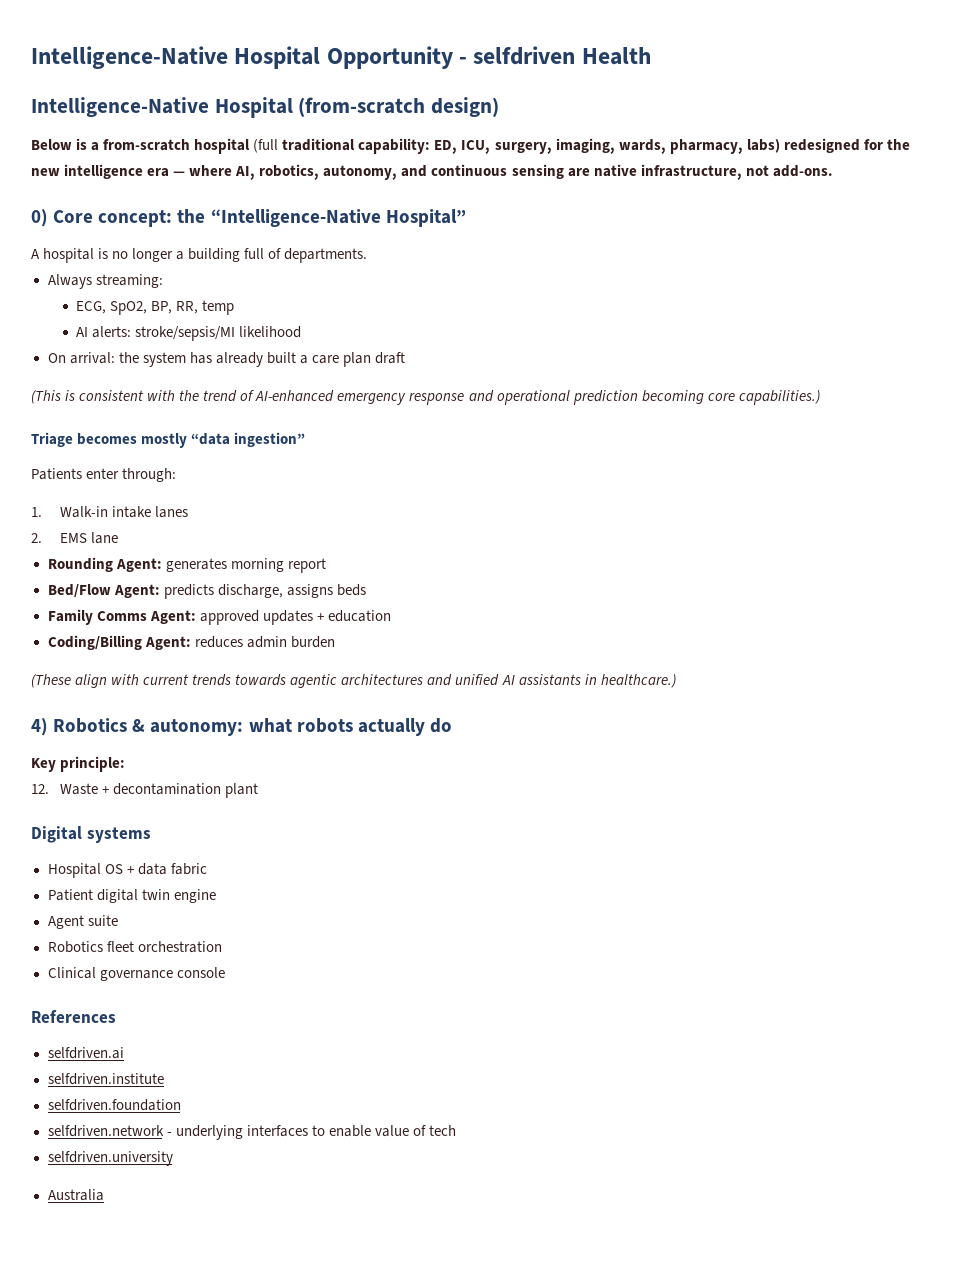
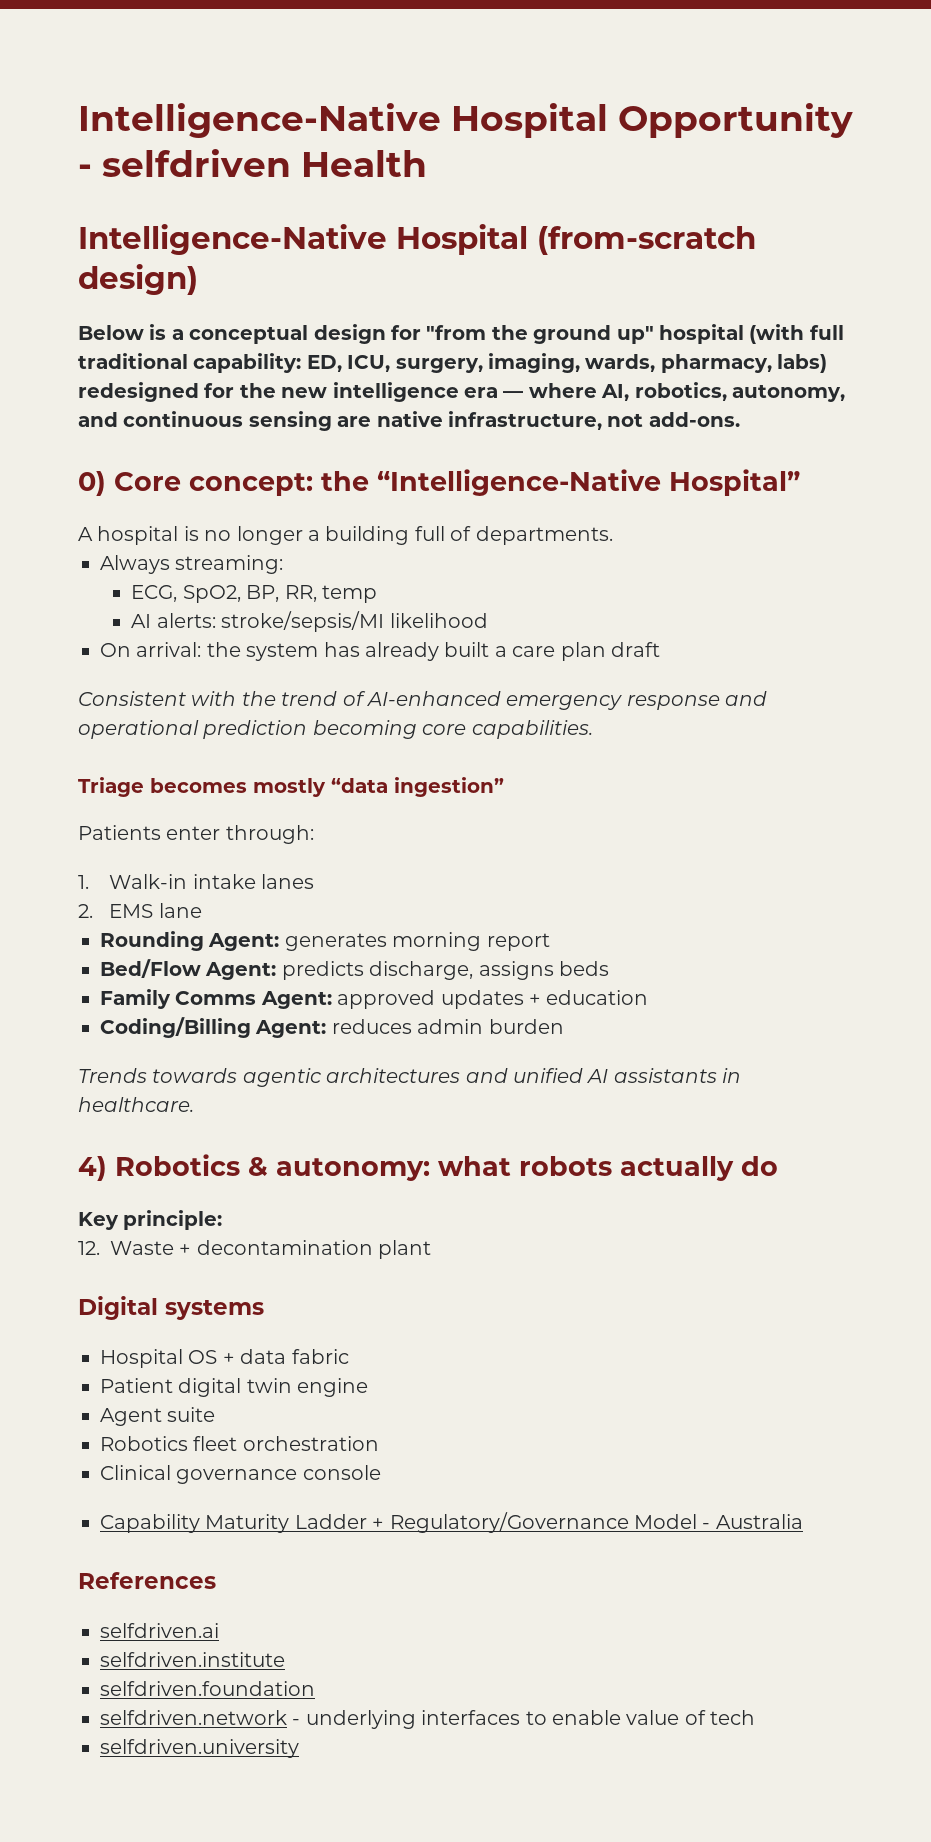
[103,138,279,154] from-scratch hospital (full -> [189,324,844,344] conceptual design for "from the ground up" hospital (with full
[31,390,145,404] (This is consistent -> [78,691,186,706] Consistent
[738,390,820,405] capabilities.) -> [471,720,593,739] capabilities.
[31,674,232,688] (These align with current trends -> [78,1068,147,1083] Trends
[600,674,676,688] healthcare.) -> [78,1097,194,1112] healthcare.
(225, 972) none -> [100,1512,803,1533] // Capability Maturity Ladder + Regulatory/Governance Model - Australia
[47,1189,104,1201] // Australia -> (299, 1748) none

